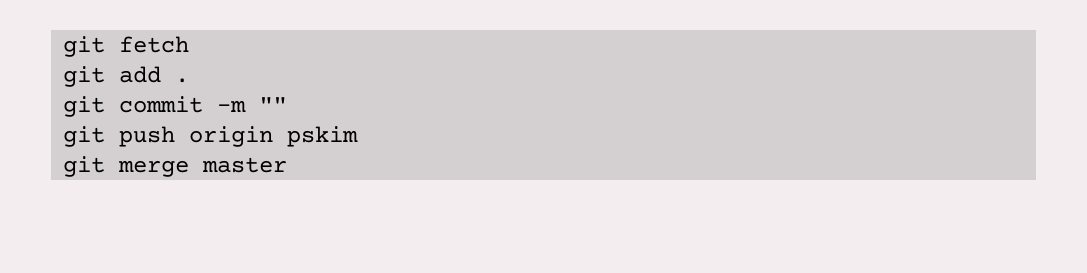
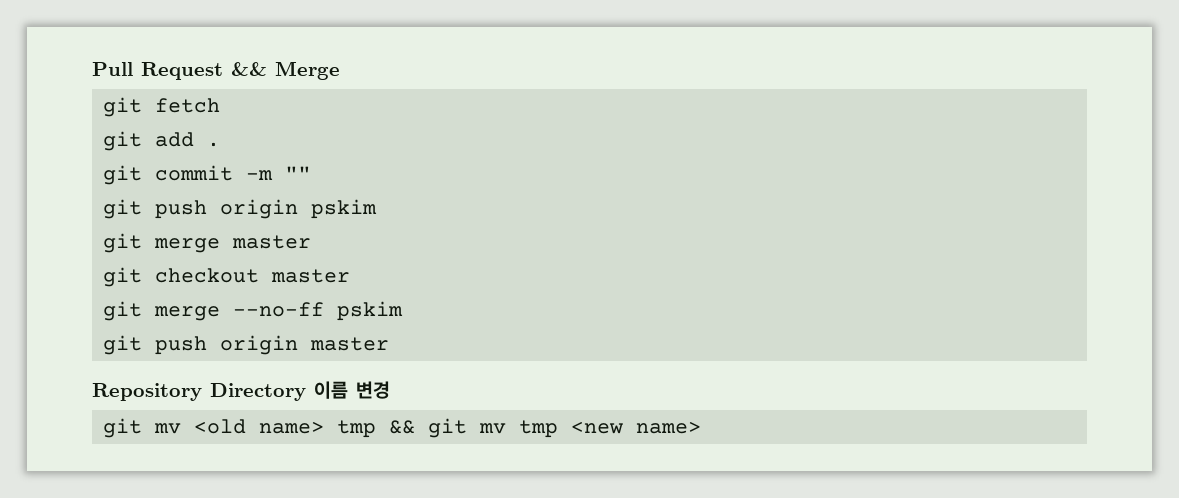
(62, 46) none -> [92,61,340,80] Pull Request && Merge //
(287, 165) none -> [102,267,350,287] [102,301,403,321] [102,335,389,355] [92,381,390,401] [102,418,701,438] // git checkout master // git merge --no-ff pskim // git push origin master // Repository Directory 이름 변경 // git mv <old name> tmp && git mv tmp <new name>

